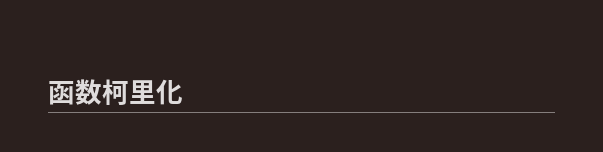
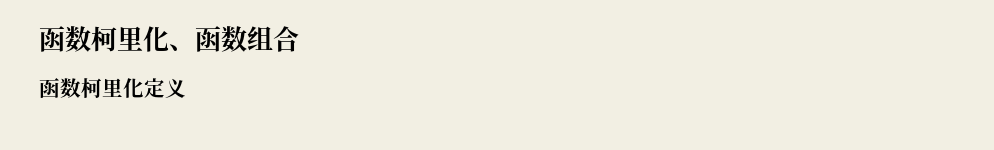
[48,79,183,105] 函数柯里化 -> [39,26,299,52] [39,78,186,98] 函数柯里化、函数组合 // 函数柯里化定义

